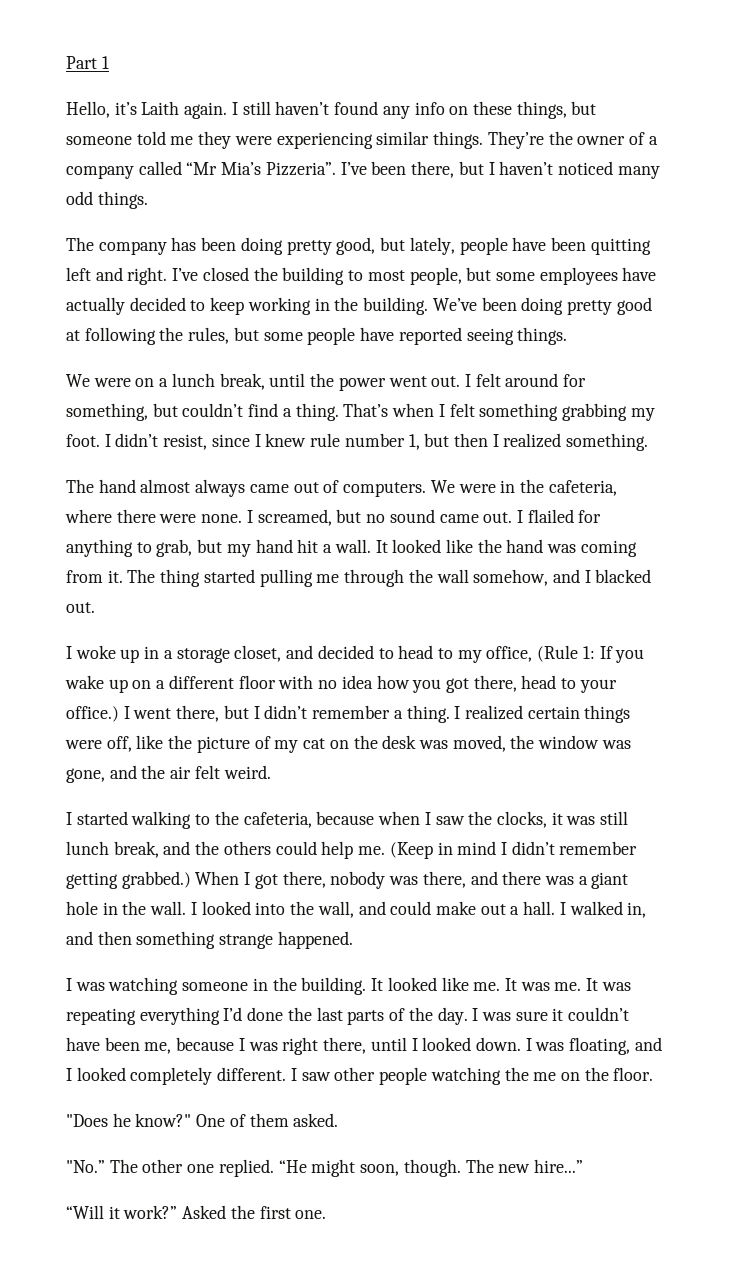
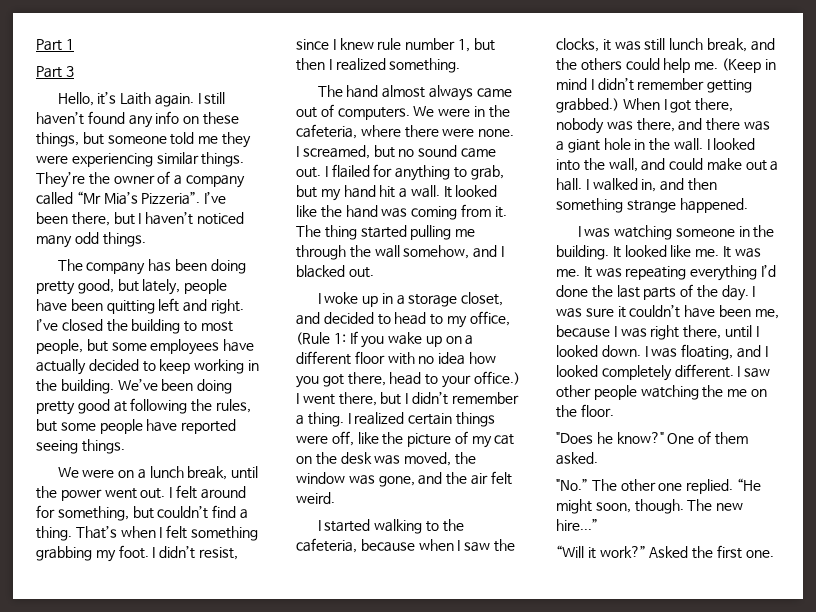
(109, 62) none -> [36,66,74,78] // Part 3

